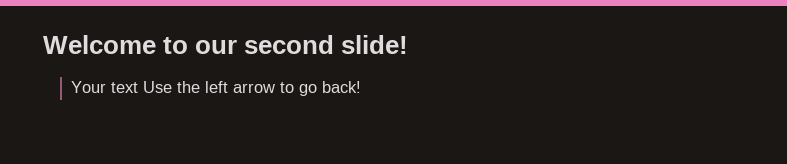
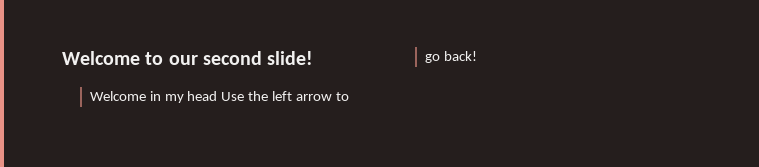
[71,81,139,93] Your text -> [89,91,218,103] Welcome in my head

